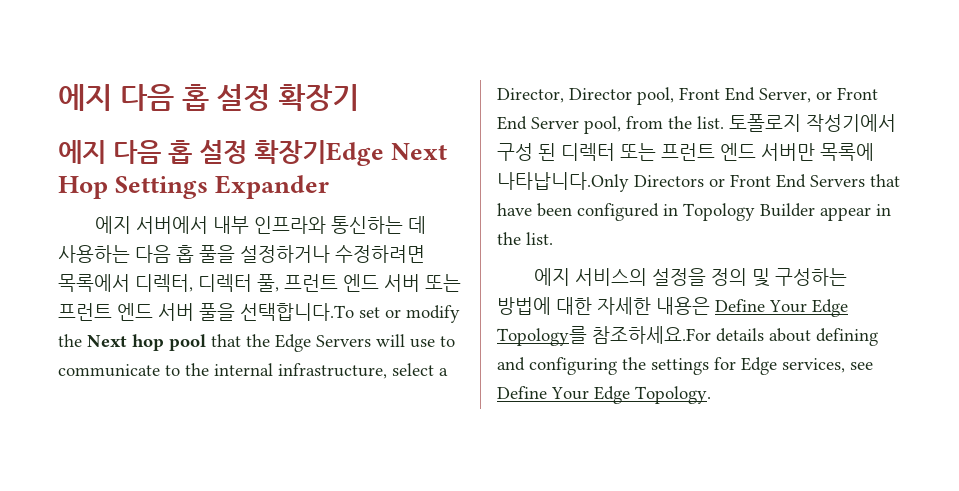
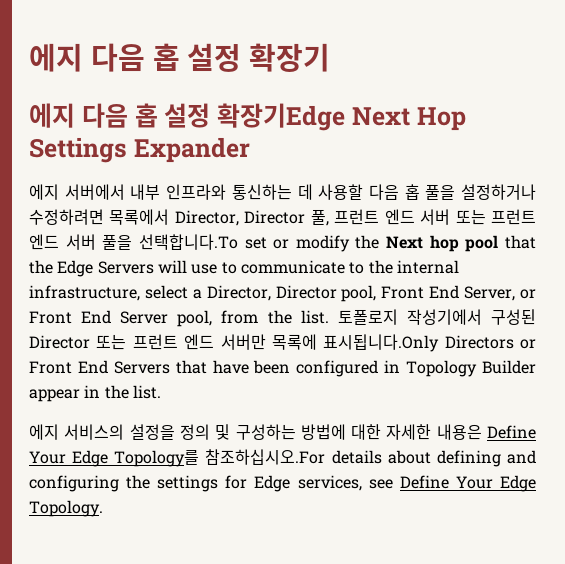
[58,245,130,263] 사용하는 -> [318,184,364,200] 사용할
[135,274,252,292] 디렉터, 디렉터 -> [174,210,306,226] Director, Director
[497,143,615,161] 구성 된 디렉터 -> [490,309,536,325] [29,335,90,349] 구성된 Director
[497,172,629,192] 나타납니다.Only -> [323,334,440,352] 표시됩니다.Only
[592,326,711,344] 참조하세요.For -> [205,449,326,465] 참조하십시오.For

